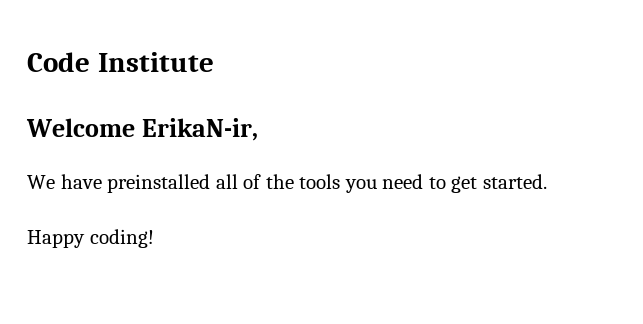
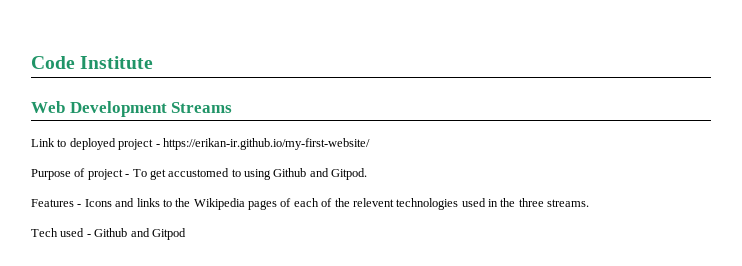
[26,118,258,141] [27,174,547,193] [27,229,154,248] Welcome ErikaN-ir, // We have preinstalled all of the tools you need to get started. // Happy coding! -> [31,101,233,117] [31,138,370,150] [31,168,368,180] [31,198,590,210] [31,228,186,240] Web Development Streams // Link to deployed project - https://erikan-ir.github.io/my-first-website/ // Purpose of project - To get accustomed to using Github and Gitpod. // Features - Icons and links to the Wikipedia pages of each of the relevent technologies used in the three streams. // Tech used - Github and Gitpod

